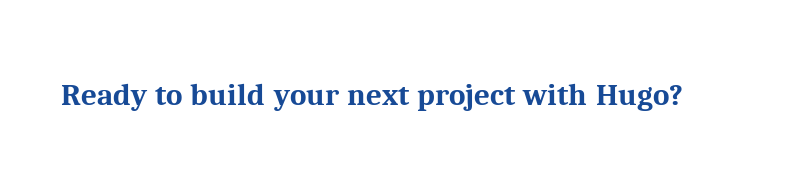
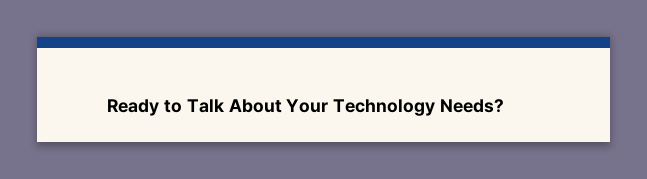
[190,83,683,111] build your next project with Hugo? -> [186,99,505,116] Talk About Your Technology Needs?

